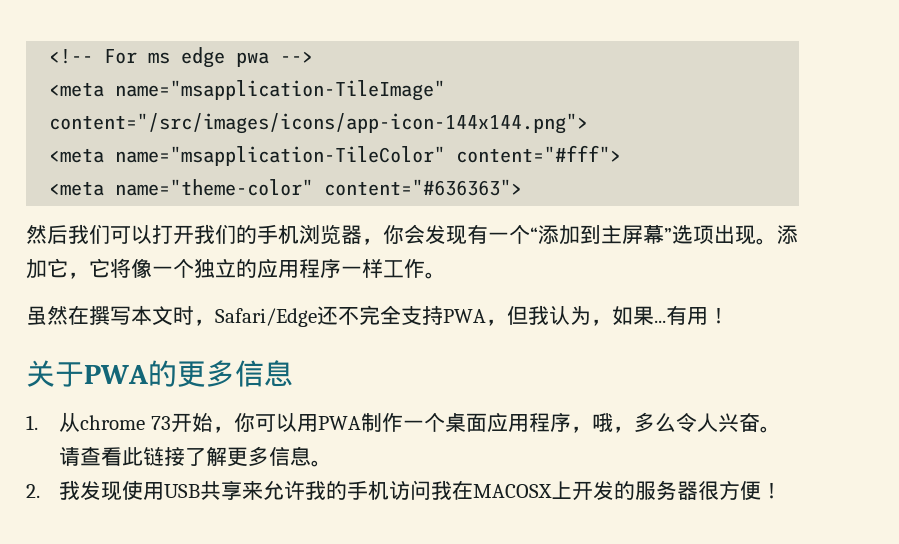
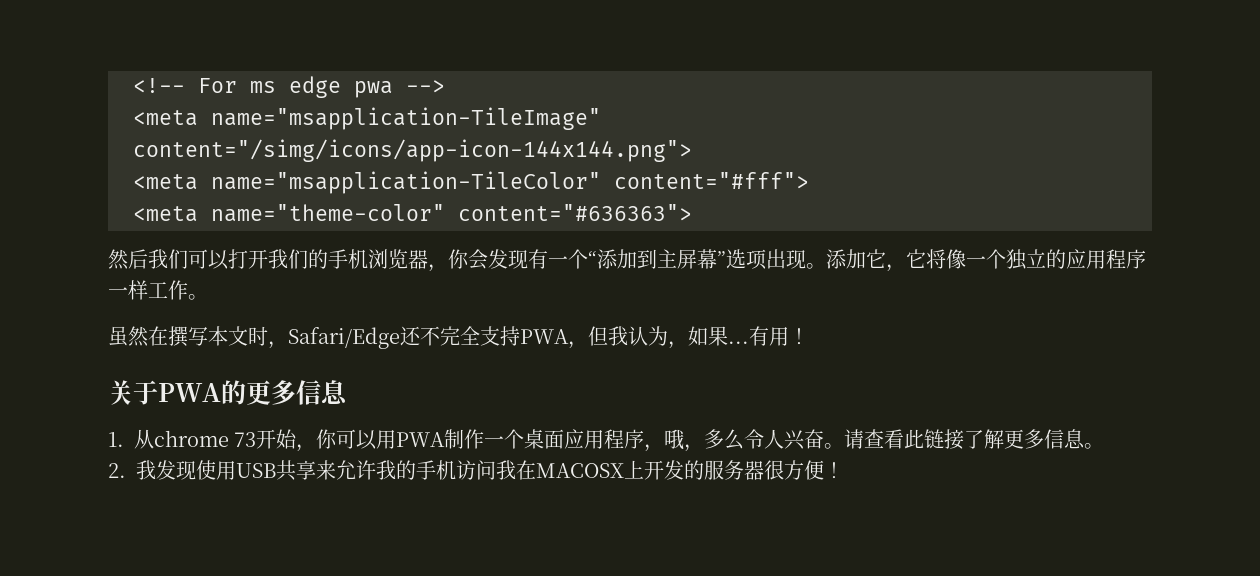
[49,113,589,134] content="/src/images/icons/app-icon-144x144.png"> -> [133,139,692,162] content="/simg/icons/app-icon-144x144.png">

